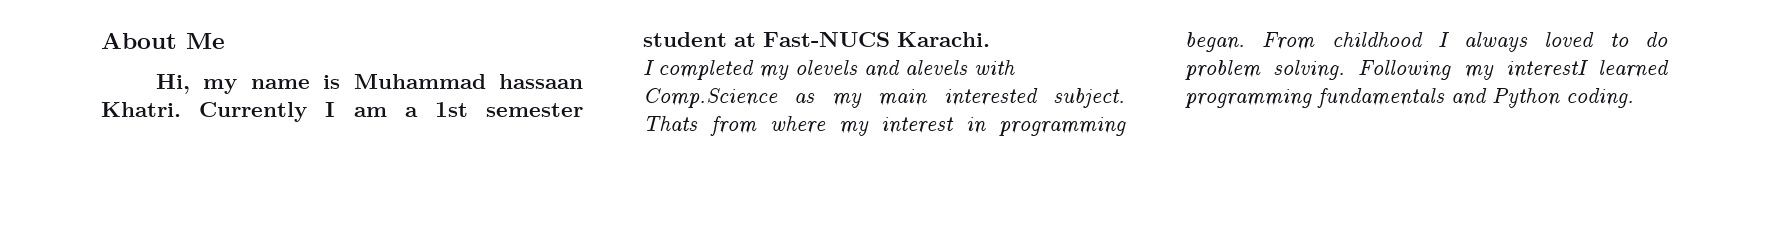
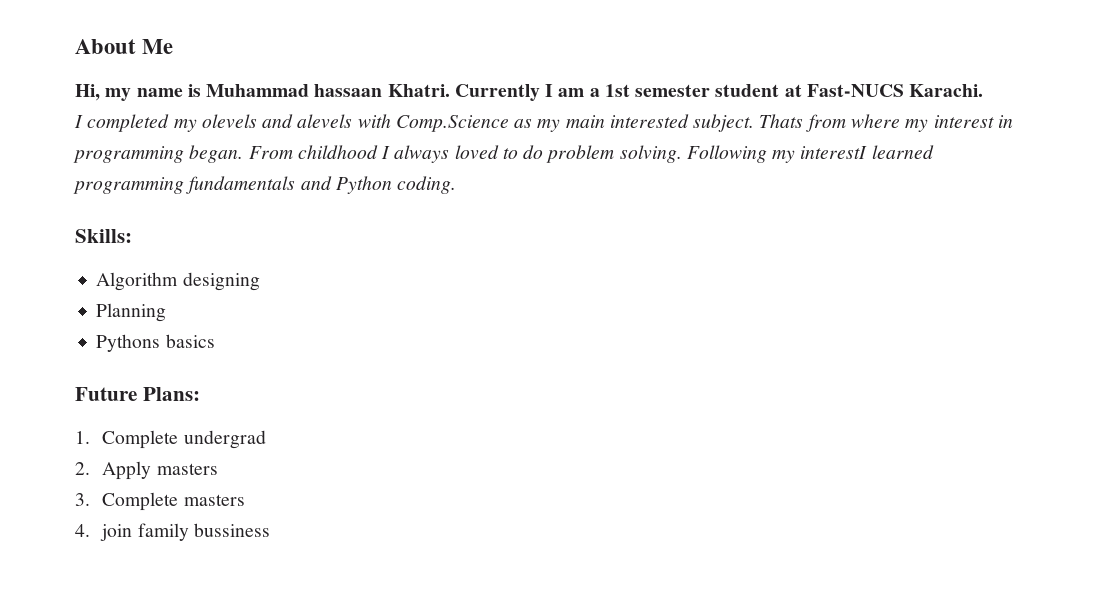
(1634, 98) none -> [75,229,132,243] [96,272,260,291] [96,303,167,322] [96,334,215,352] [75,387,200,401] [75,430,266,449] [75,461,218,480] [75,492,245,511] [75,523,270,541] // Skills: // Algorithm designing // Planning // Pythons basics // Future Plans: // 1. Complete undergrad // 2. Apply masters // 3. Complete masters // 4. join family bussiness

